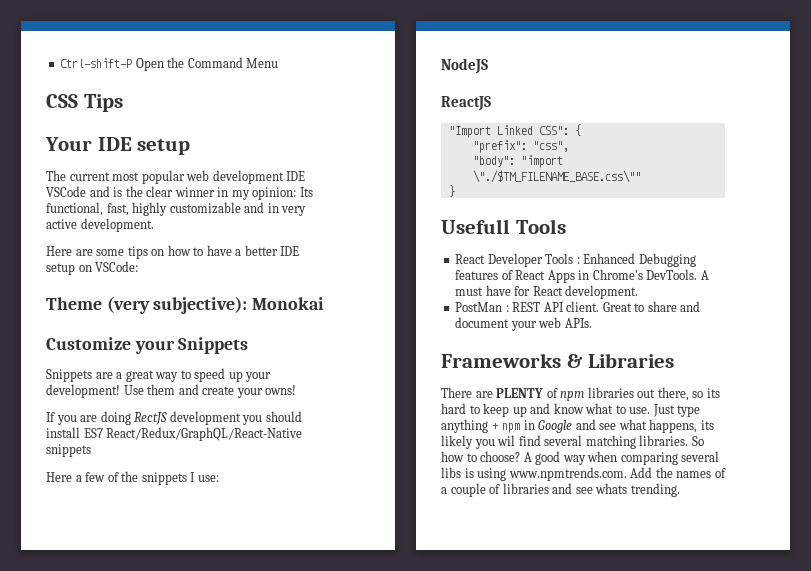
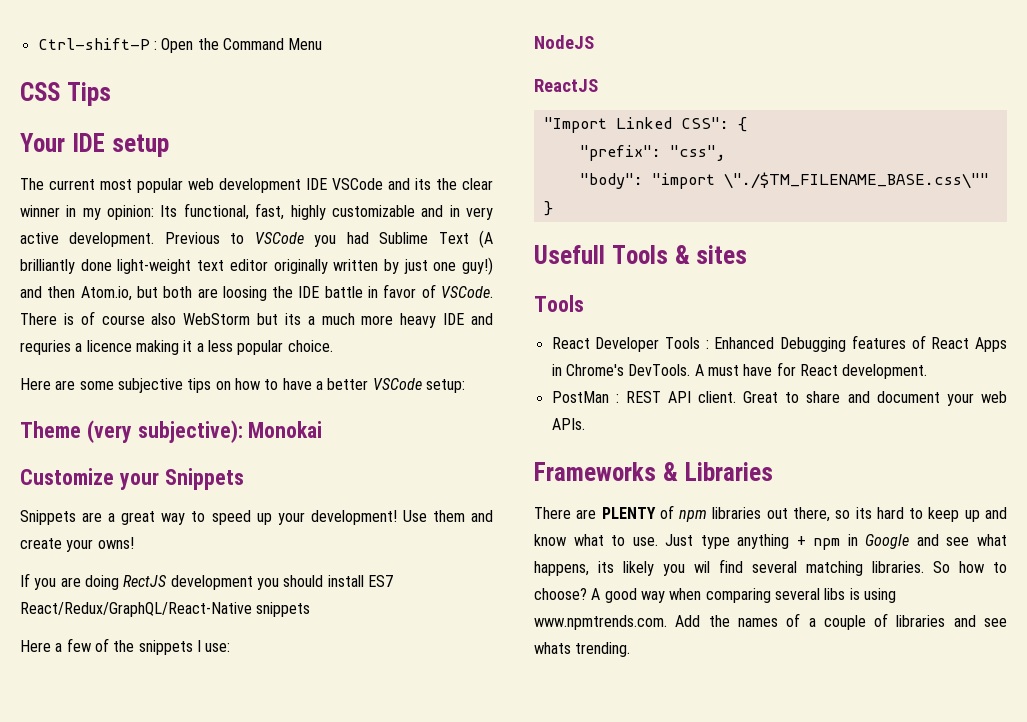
(133, 63) none -> [153,41,157,50] :
[113,187,123,197] is -> [415,178,431,190] its
(154, 225) none -> [164,230,494,248] [20,257,493,275] [20,284,493,301] [20,311,494,328] [20,340,333,355] Previous to VSCode you had Sublime Text (A brilliantly done light-weight text editor originally written by just one guy!) and then Atom.io, but both are loosing the IDE battle in favor of VSCode. There is of course also WebStorm but its a much more heavy IDE and requries a licence making it a less popular choice.
(125, 252) none -> [117,378,183,393] subjective
[280,246,300,256] [46,261,139,275] IDE setup on VSCode: -> [372,378,465,393] VSCode setup:
(566, 226) none -> [674,245,748,264] [534,295,584,312] & sites // Tools

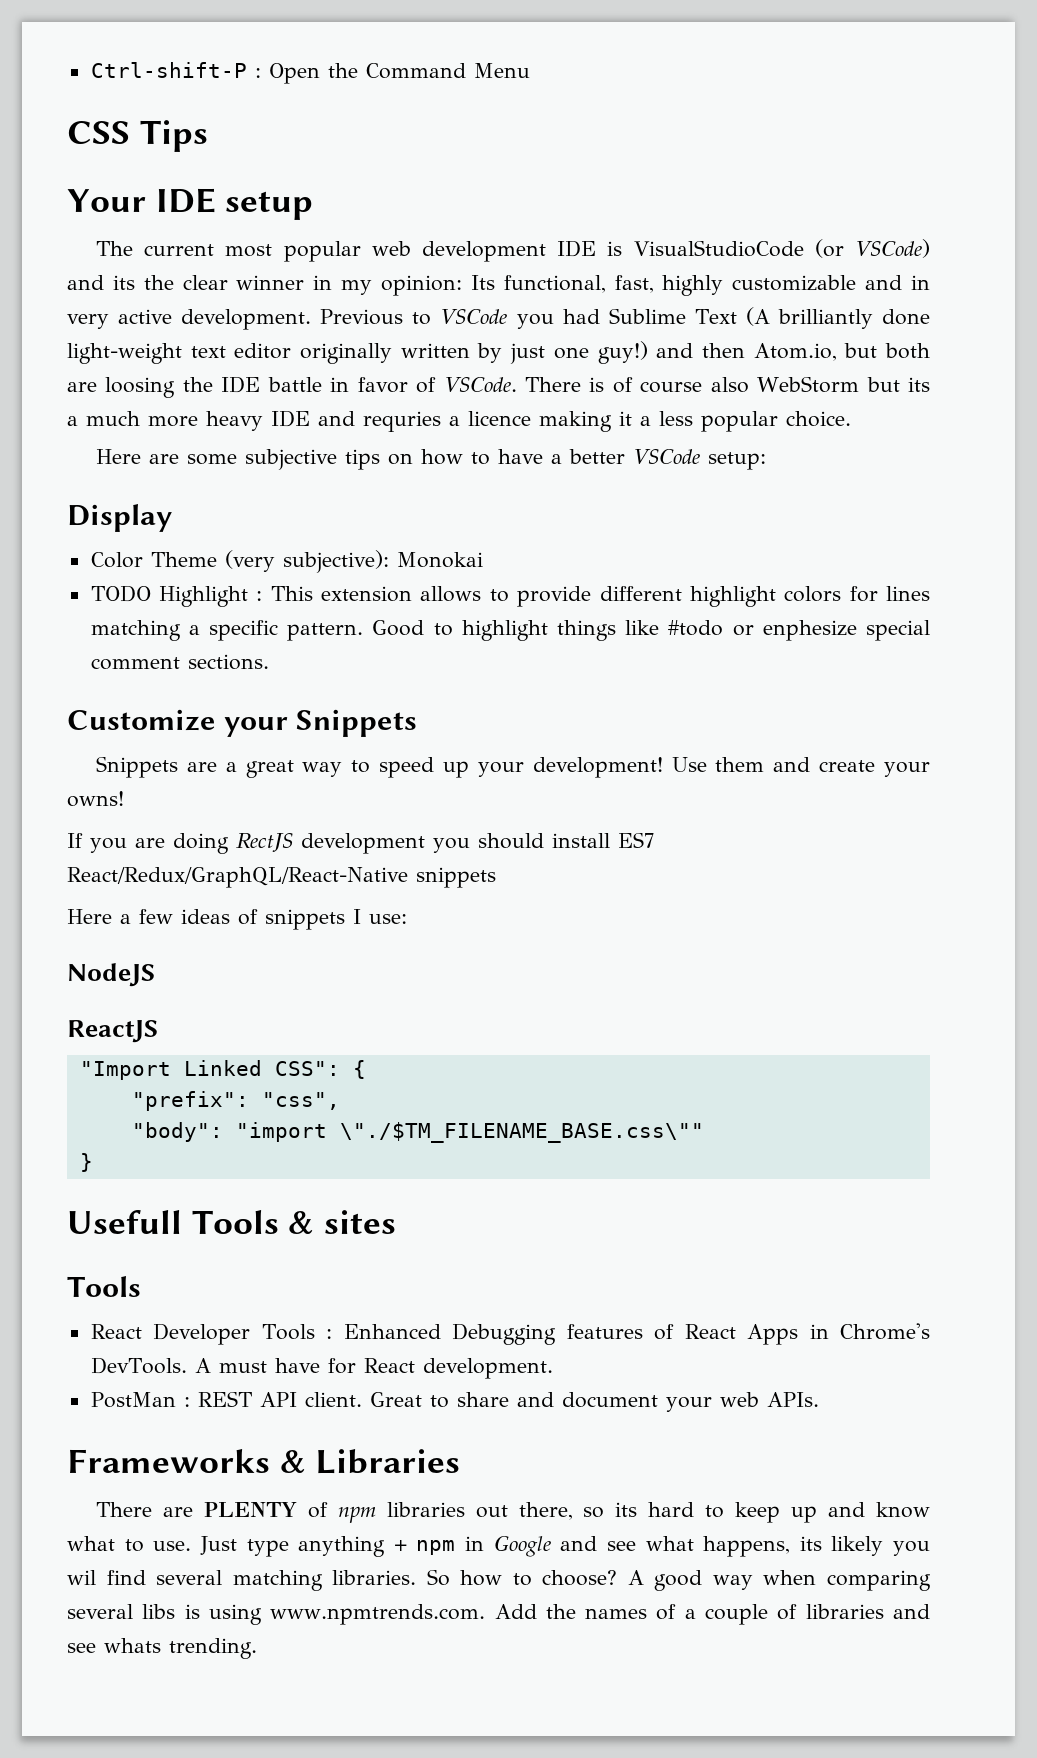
[332,178,383,190] VSCode -> [607,239,930,258] is VisualStudioCode (or VSCode)
(465, 386) none -> [67,504,172,532] [90,552,143,568] Display // Color
(323, 429) none -> [90,585,930,607] [90,620,930,641] [90,654,269,670] // TODO Highlight : This extension allows to provide different highlight colors for lines matching a specific pattern. Good to highlight things like #todo or enphesize special comment sections.
[94,638,135,652] of the -> [181,909,258,925] ideas of

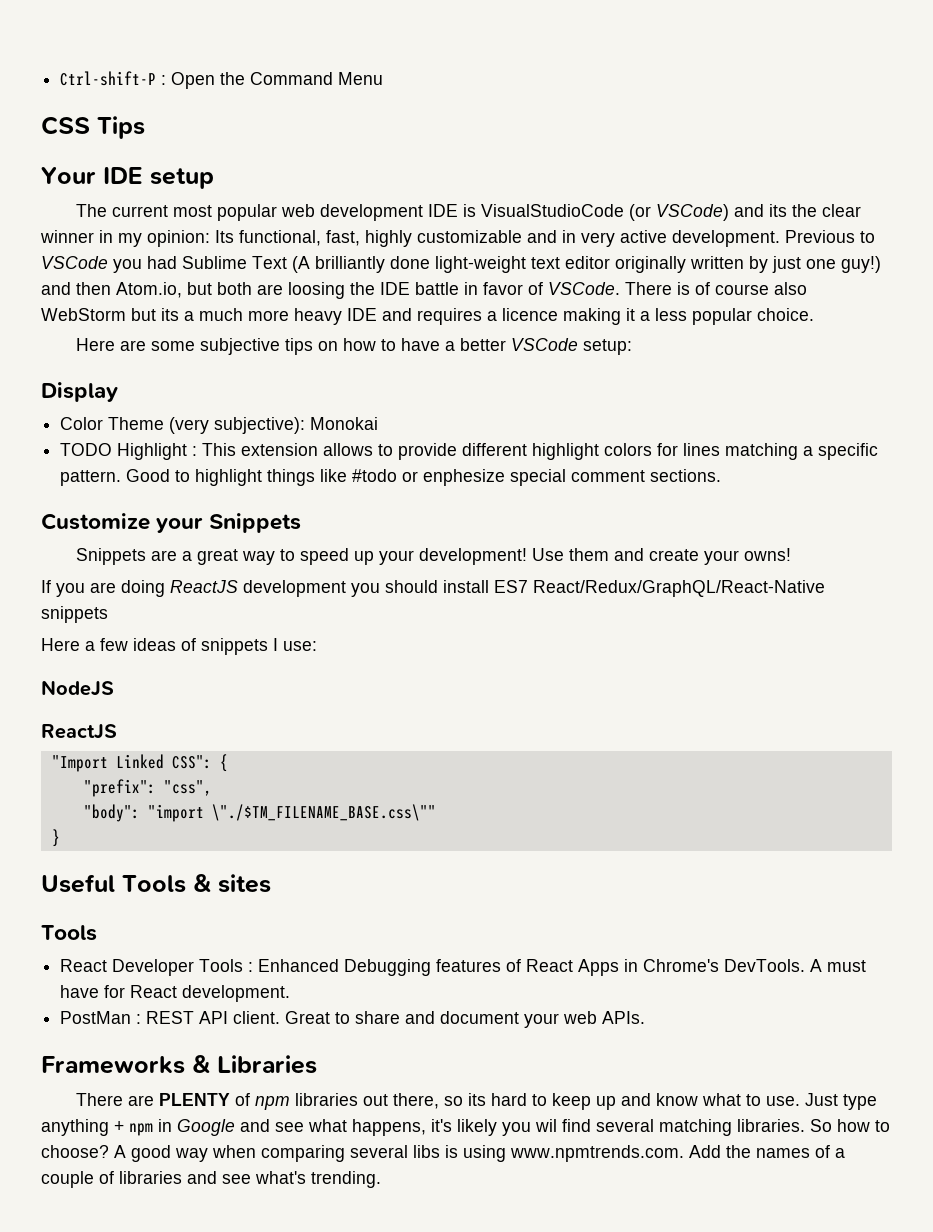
[363,411,441,432] requries -> [417,308,482,325] requires
[236,833,293,852] RectJS -> [170,580,238,593] ReactJS
[67,1210,182,1234] Usefull -> [41,874,115,893] Useful
[799,1536,822,1551] its -> [431,1119,452,1132] it's
[104,1638,161,1653] whats -> [255,1171,306,1184] what's

